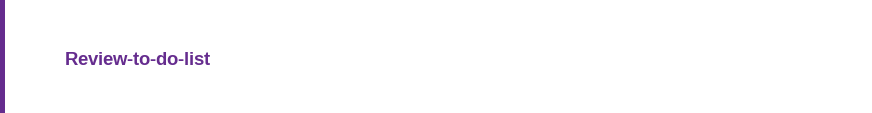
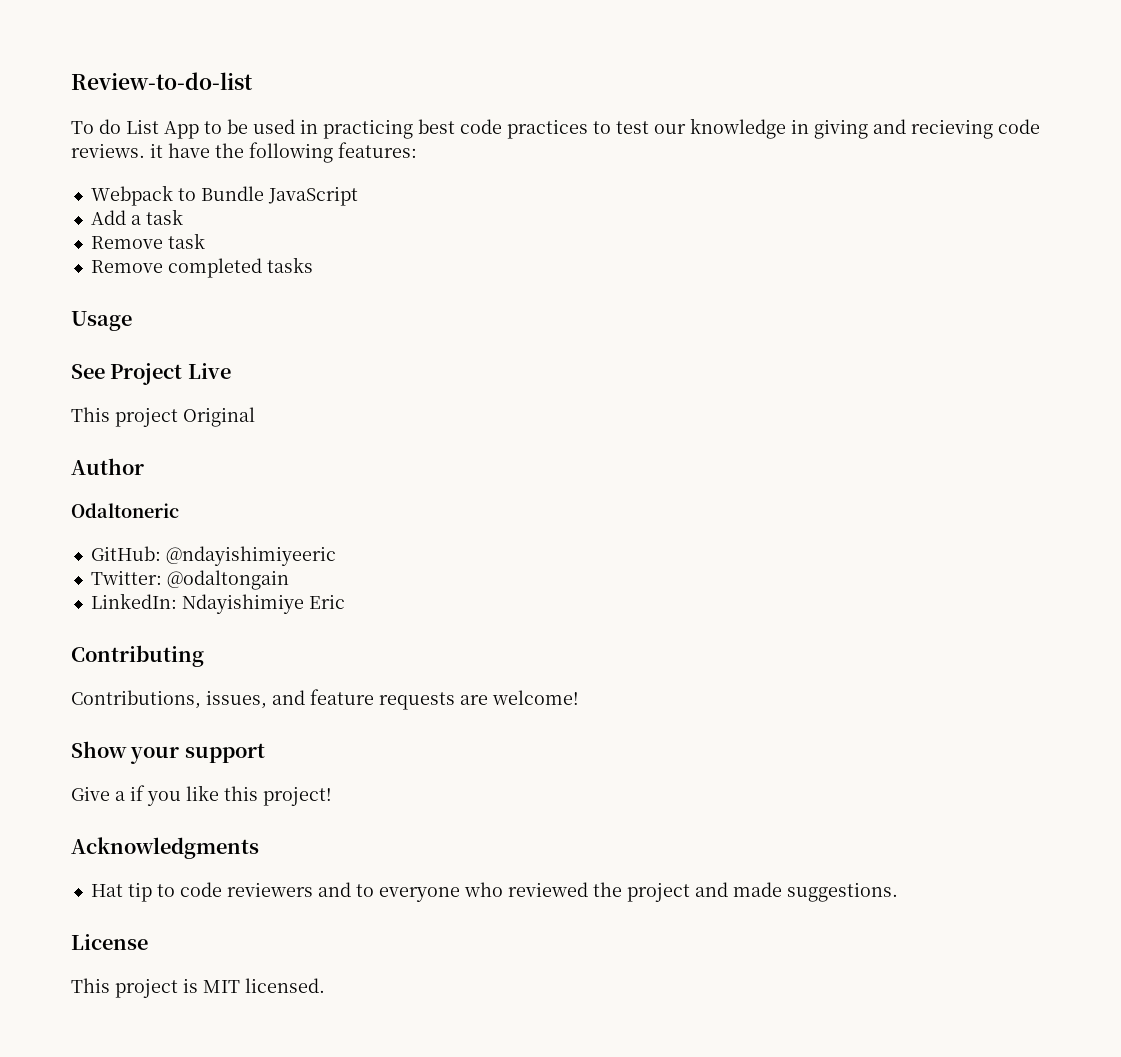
(210, 58) none -> [71,118,1040,139] [71,142,417,163] [90,185,358,206] [90,209,183,225] [90,233,205,249] [90,257,313,278] [71,311,132,331] [71,363,231,385] [71,407,255,427] [71,458,144,475] [71,503,179,518] [90,546,336,566] [90,570,289,590] [90,593,345,614] [71,645,204,667] [71,689,579,710] [71,741,265,764] [71,785,332,806] [71,837,259,859] [90,882,898,902] [71,934,148,950] [71,978,325,998] // To do List App to be used in practicing best code practices to test our knowledge in giving and recieving code reviews. it have the following features: // Webpack to Bundle JavaScript // Add a task // Remove task // Remove completed tasks // Usage // See Project Live // This project Original // Author // Odaltoneric // GitHub: @ndayishimiyeeric // Twitter: @odaltongain // LinkedIn: Ndayishimiye Eric // Contributing // Contributions, issues, and feature requests are welcome! // Show your support // Give a if you like this project! // Acknowledgments // Hat tip to code reviewers and to everyone who reviewed the project and made suggestions. // License // This project is MIT licensed.

